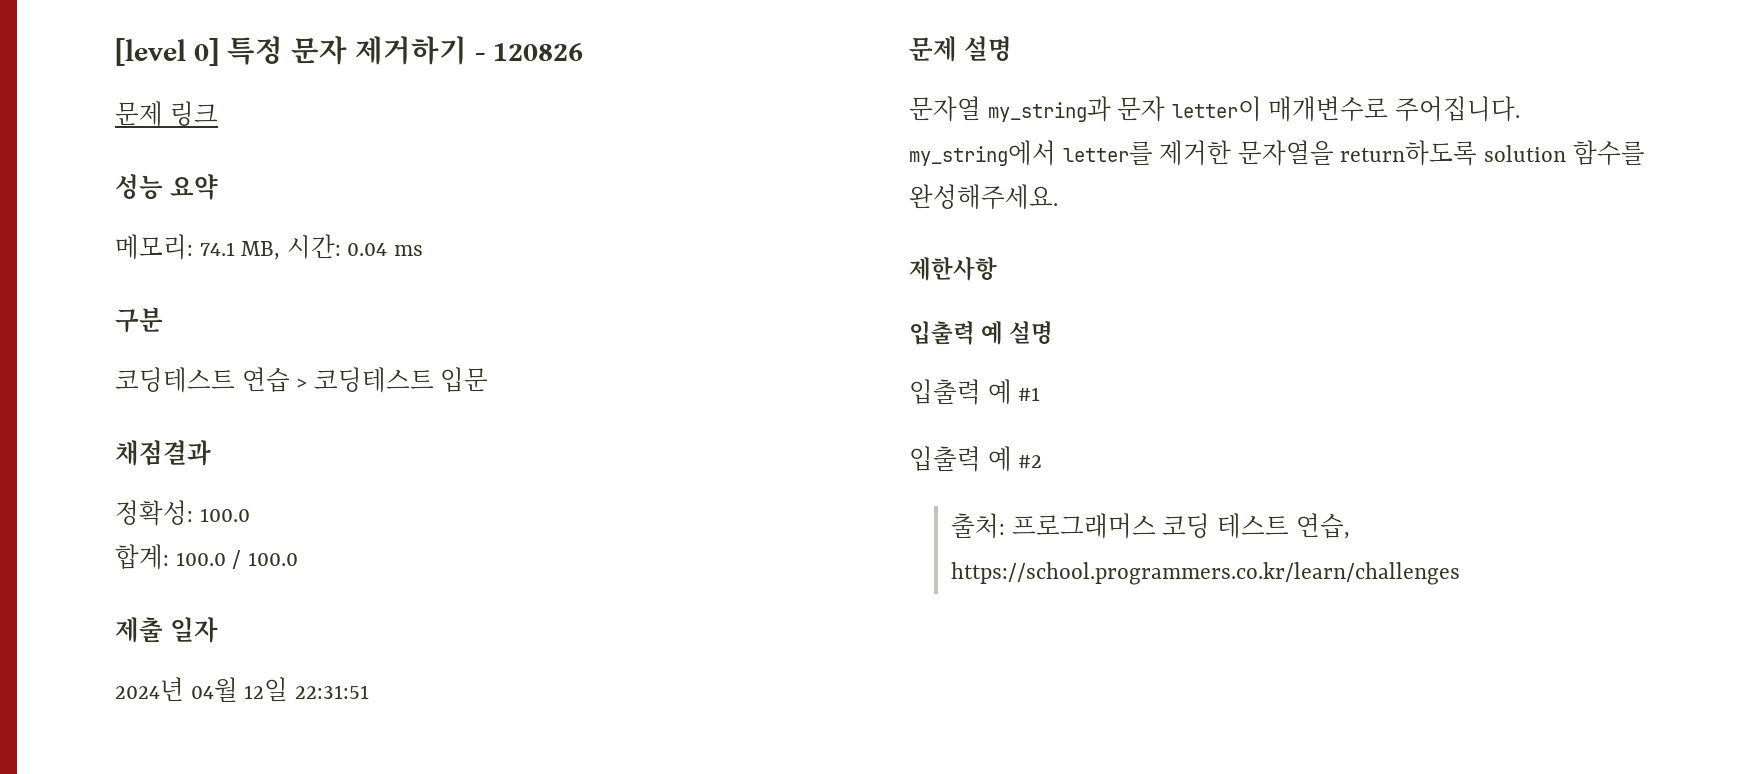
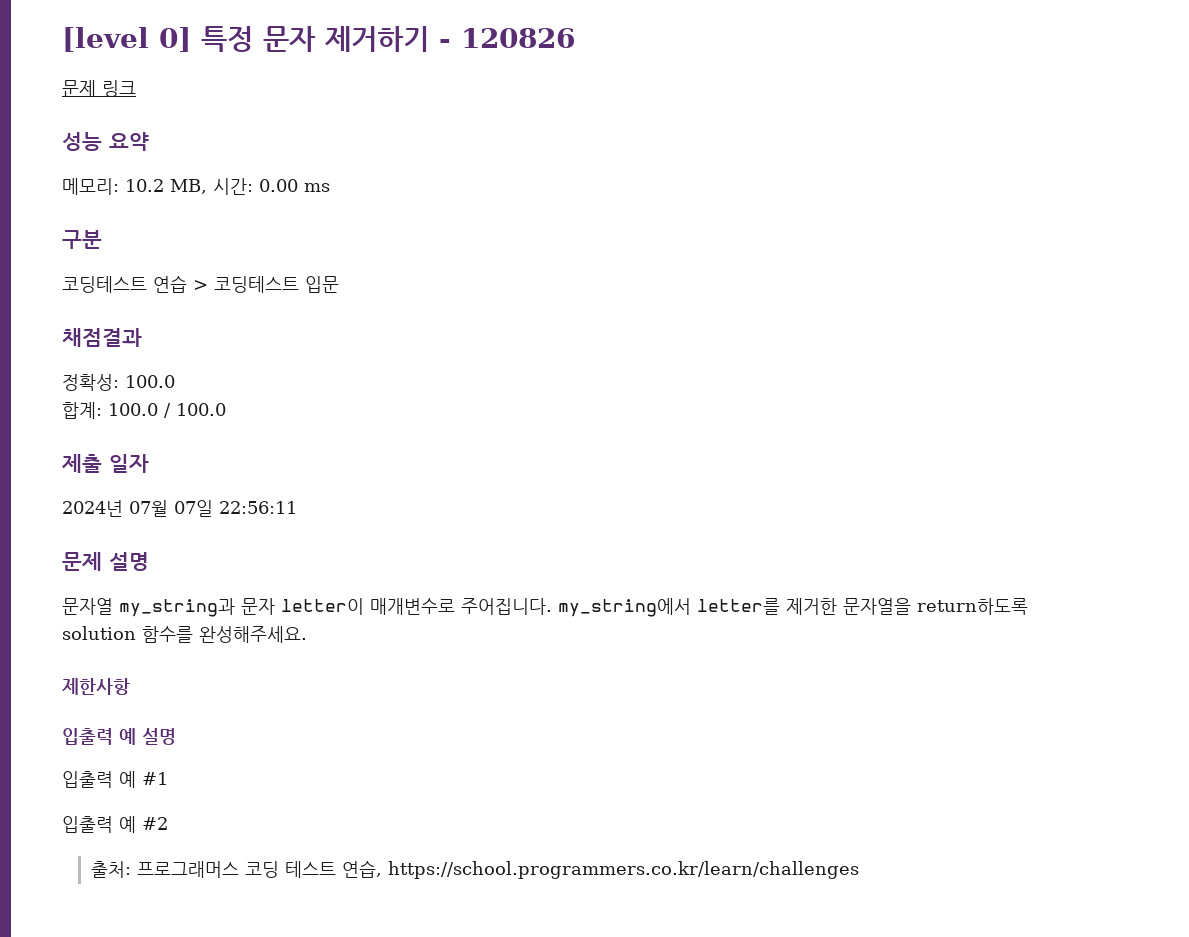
[199,242,235,256] 74.1 -> [125,179,164,192] 10.2
[347,243,388,256] 0.04 -> [259,179,298,192] 0.00
[190,677,369,702] 04월 12일 22:31:51 -> [129,500,297,517] 07월 07일 22:56:11

